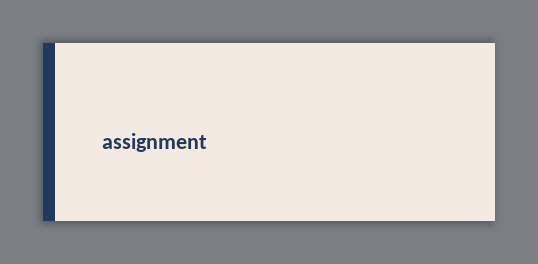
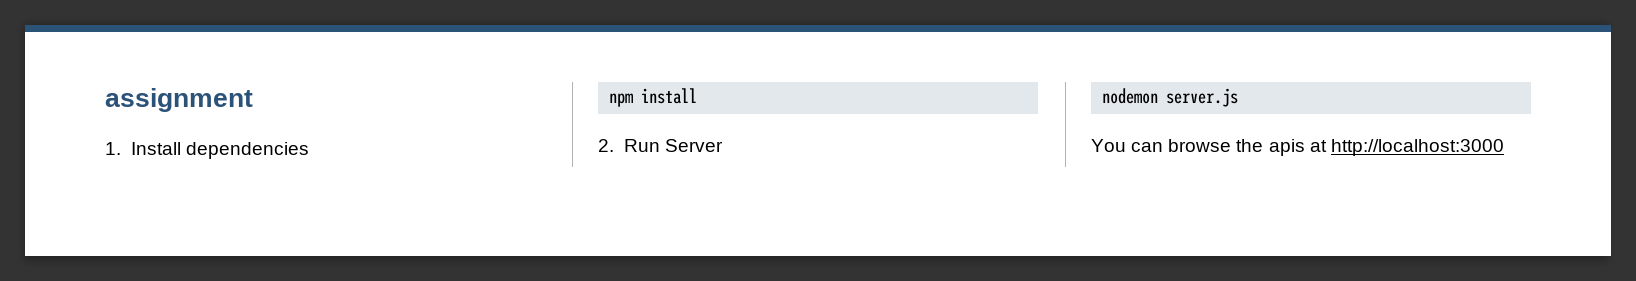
(207, 142) none -> [105,142,309,159] [609,88,698,107] [598,139,723,152] [1102,88,1239,107] [1091,139,1504,156] // 1. Install dependencies // npm install // 2. Run Server // nodemon server.js // You can browse the apis at http://localhost:3000

